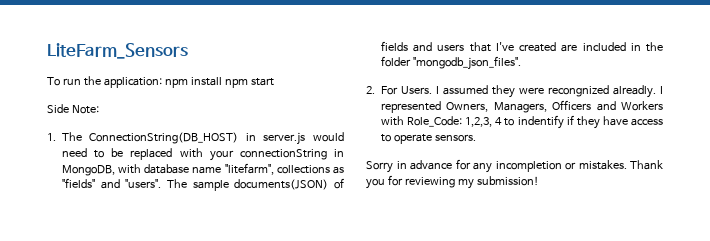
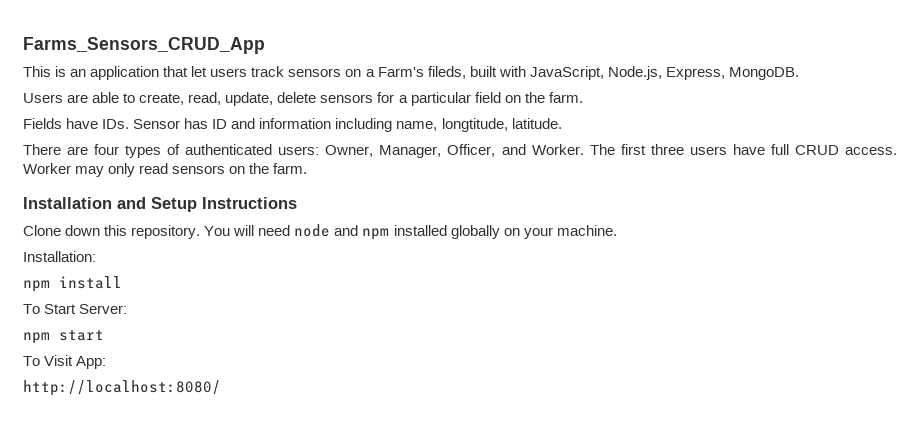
[47,43,188,59] [47,76,274,88] [47,104,99,114] [47,132,344,145] [61,148,344,161] [61,163,344,176] [61,178,344,191] [380,41,663,52] [380,56,521,70] [366,85,663,98] [380,100,663,113] [380,115,663,129] [380,134,476,144] [366,159,663,173] [366,175,539,189] LiteFarm_Sensors // To run the application: npm install npm start // Side Note: // 1. The ConnectionString(DB_HOST) in server.js would need to be replaced with your connectionString in MongoDB, with database name "litefarm", collections as "fields" and "users". The sample documents(JSON) of fields and users that I've created are included in the folder "mongodb_json_files". // 2. For Users. I assumed they were recongnized alreadly. I represented Owners, Managers, Officers and Workers with Role_Code: 1,2,3, 4 to indentify if they have access to operate sensors. // Sorry in advance for any incompletion or mistakes. Thank you for reviewing my submission! -> [23,37,265,54] [23,66,799,80] [23,92,583,106] [23,118,562,132] [23,144,898,158] [23,163,308,177] [23,197,297,212] [23,224,617,240] [23,251,96,262] [23,276,122,292] [23,304,128,314] [23,330,104,344] [23,355,107,369] [23,380,221,396] Farms_Sensors_CRUD_App // This is an application that let users track sensors on a Farm's fileds, built with JavaScript, Node.js, Express, MongoDB. // Users are able to create, read, update, delete sensors for a particular field on the farm. // Fields have IDs. Sensor has ID and information including name, longtitude, latitude. // There are four types of authenticated users: Owner, Manager, Officer, and Worker. The first three users have full CRUD access. Worker may only read sensors on the farm. // Installation and Setup Instructions // Clone down this repository. You will need node and npm installed globally on your machine. // Installation: // npm install // To Start Server: // npm start // To Visit App: // http://localhost:8080/

